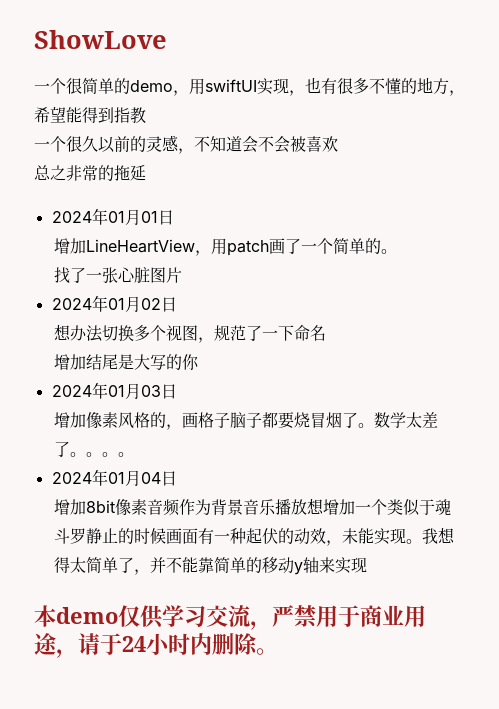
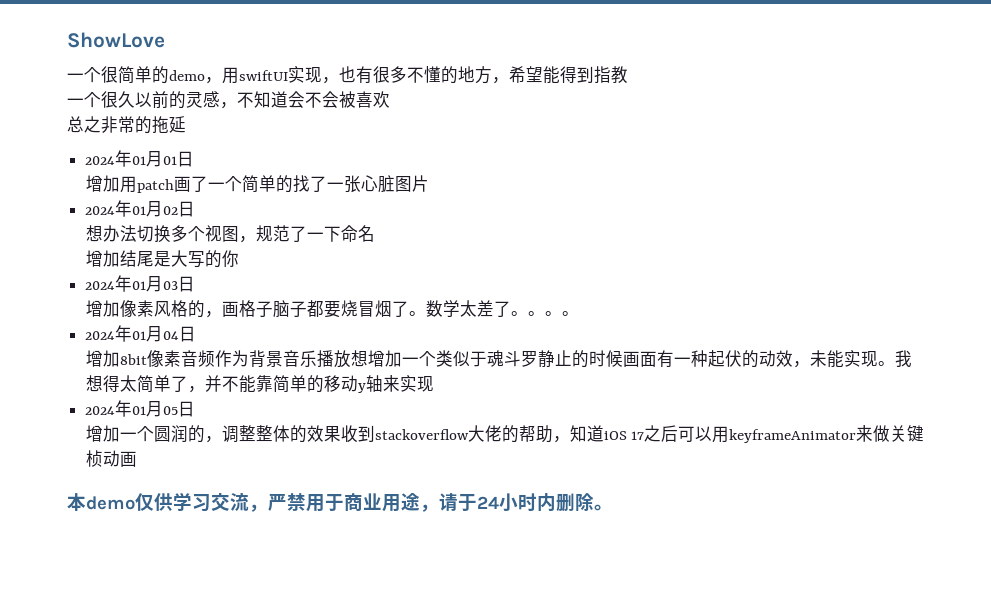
[85,239,211,256] LineHeartView， -> (120, 183) none
[380,249,397,254] 。 // -> (293, 184) none
(367, 565) none -> [85,400,196,417] [85,425,924,443] [85,450,137,467] // 2024年01月05日 // 增加一个圆润的，调整整体的效果收到stackoverflow大佬的帮助，知道iOS 17之后可以用keyframeAnimator来做关键桢动画

